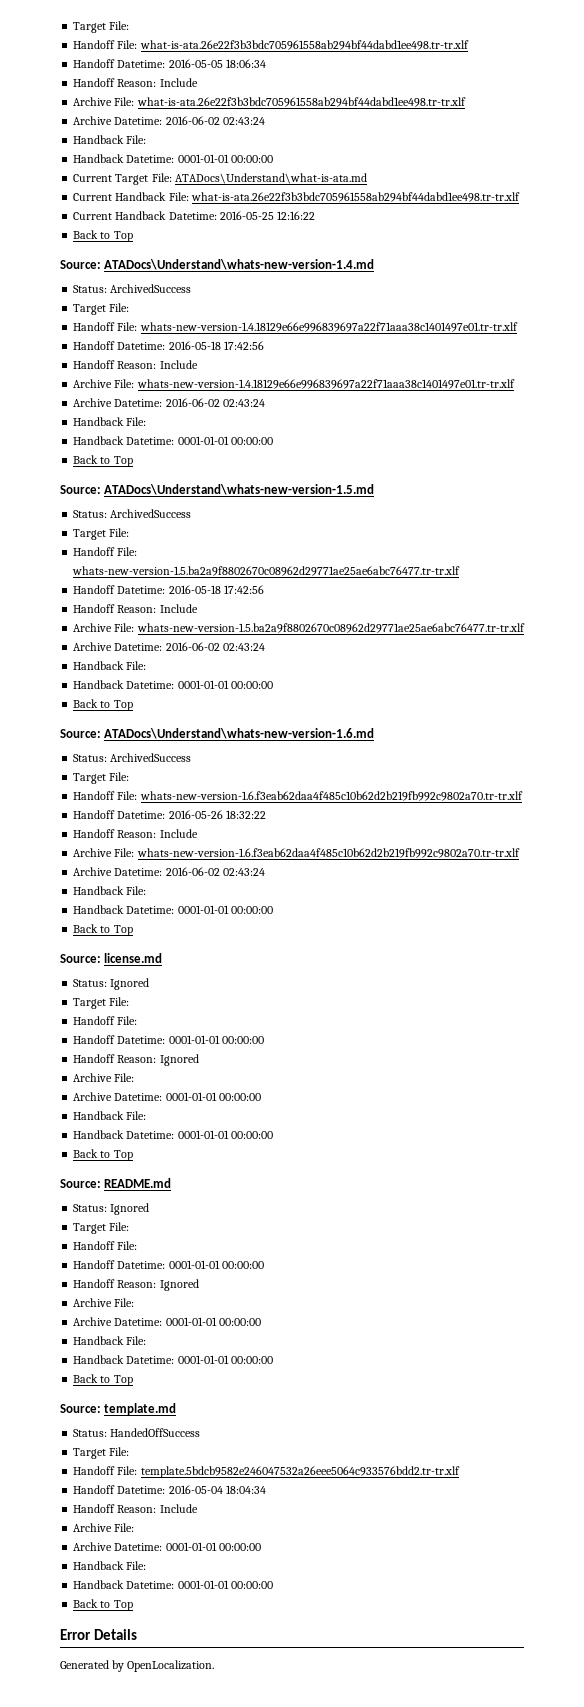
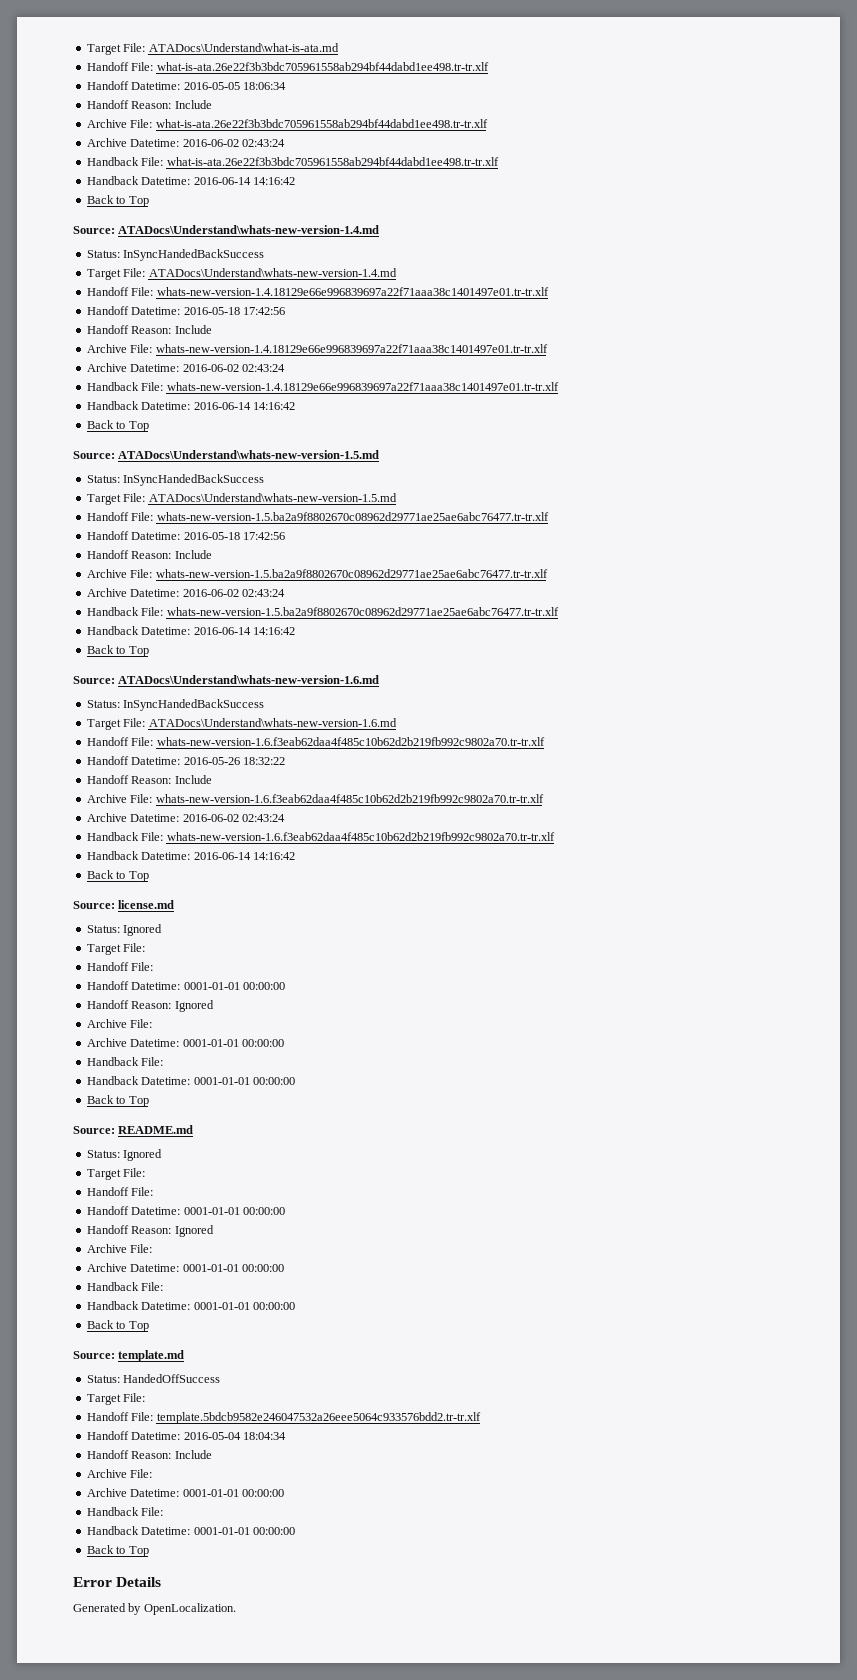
[73,21,130,33] Target File: -> [86,43,339,55] Target File: ATADocs\Understand\what-is-ata.md
[73,154,273,163] [73,173,367,185] [73,192,520,202] [73,211,316,220] // Handback Datetime: 0001-01-01 00:00:00 // Current Target File: ATADocs\Understand\what-is-ata.md // Current Handback File: what-is-ata.26e22f3b3bdc705961558ab294bf44dabd1ee498.tr-tr.xlf // Current Handback Datetime: 2016-05-25 12:16:22 -> [166,157,499,166] [86,176,295,185] what-is-ata.26e22f3b3bdc705961558ab294bf44dabd1ee498.tr-tr.xlf // Handback Datetime: 2016-06-14 14:16:42
[110,284,192,293] [73,303,130,315] ArchivedSuccess // Target File: -> [123,249,265,261] [86,268,397,280] InSyncHandedBackSuccess // Target File: ATADocs\Understand\whats-new-version-1.4.md
[73,436,273,445] // Handback Datetime: 0001-01-01 00:00:00 -> [166,382,559,391] [86,401,295,410] whats-new-version-1.4.18129e66e996839697a22f71aaa38c1401497e01.tr-tr.xlf // Handback Datetime: 2016-06-14 14:16:42
[110,509,192,518] [73,528,130,540] ArchivedSuccess // Target File: -> [123,474,265,486] [86,493,397,505] InSyncHandedBackSuccess // Target File: ATADocs\Understand\whats-new-version-1.5.md
[73,680,273,689] // Handback Datetime: 0001-01-01 00:00:00 -> [166,607,559,616] [86,626,295,635] whats-new-version-1.5.ba2a9f8802670c08962d29771ae25ae6abc76477.tr-tr.xlf // Handback Datetime: 2016-06-14 14:16:42
[110,753,192,762] [73,772,130,784] ArchivedSuccess // Target File: -> [123,699,265,711] [86,718,397,730] InSyncHandedBackSuccess // Target File: ATADocs\Understand\whats-new-version-1.6.md
[73,905,273,914] // Handback Datetime: 0001-01-01 00:00:00 -> [166,832,555,841] [86,851,295,860] whats-new-version-1.6.f3eab62daa4f485c10b62d2b219fb992c9802a70.tr-tr.xlf // Handback Datetime: 2016-06-14 14:16:42

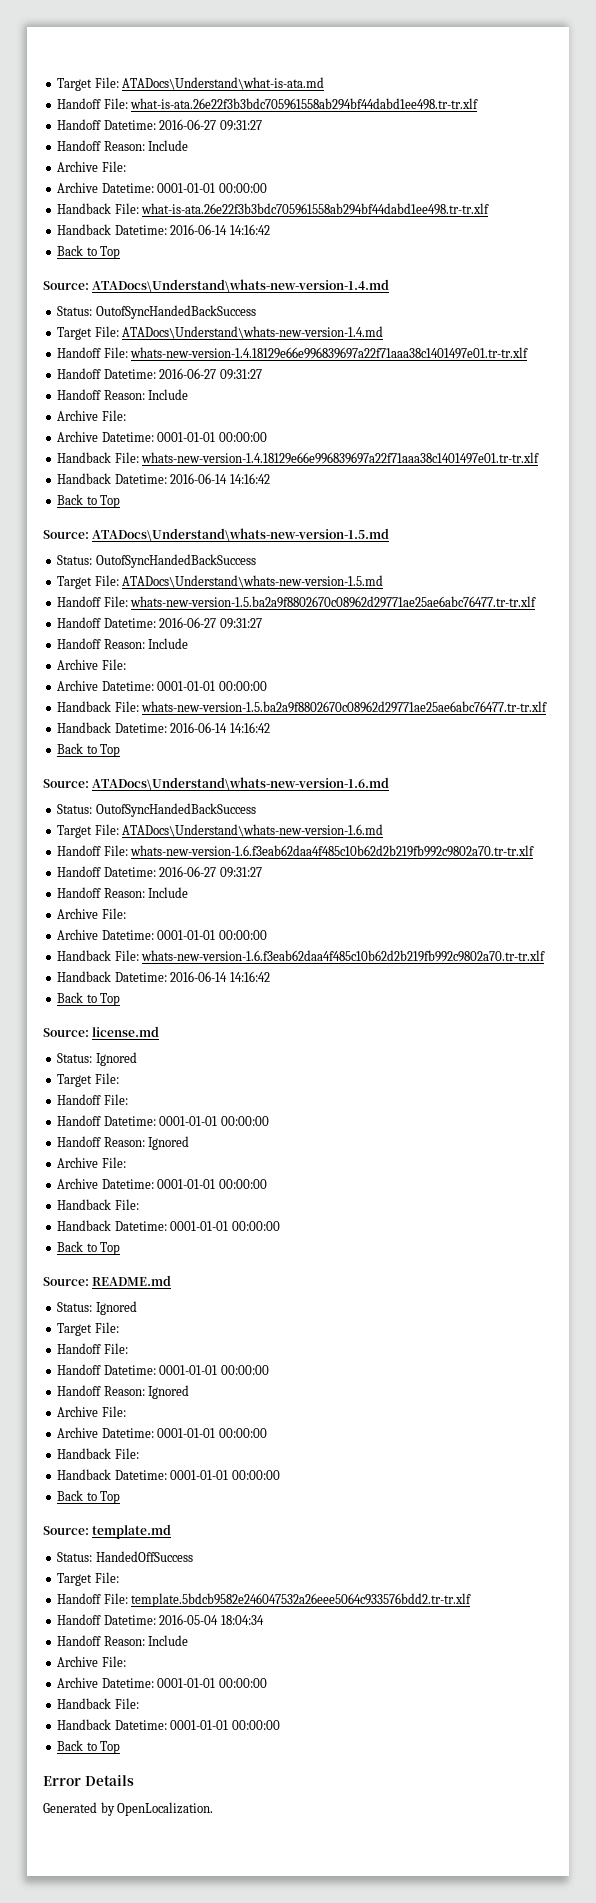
[183,82,286,90] [86,100,212,109] [86,119,488,128] [86,138,285,147] 2016-05-05 18:06:34 // Handoff Reason: Include // Archive File: what-is-ata.26e22f3b3bdc705961558ab294bf44dabd1ee498.tr-tr.xlf // Archive Datetime: 2016-06-02 02:43:24 -> [159,119,262,131] [57,140,189,151] [57,161,126,172] [57,182,267,193] 2016-06-27 09:31:27 // Handoff Reason: Include // Archive File: // Archive Datetime: 0001-01-01 00:00:00
[123,249,265,261] InSyncHandedBackSuccess -> [95,305,256,319] OutofSyncHandedBackSuccess
[183,307,285,315] [86,325,212,334] [86,344,548,353] [86,363,285,372] 2016-05-18 17:42:56 // Handoff Reason: Include // Archive File: whats-new-version-1.4.18129e66e996839697a22f71aaa38c1401497e01.tr-tr.xlf // Archive Datetime: 2016-06-02 02:43:24 -> [159,368,262,380] [57,389,189,400] [57,410,126,421] [57,431,267,442] 2016-06-27 09:31:27 // Handoff Reason: Include // Archive File: // Archive Datetime: 0001-01-01 00:00:00
[123,474,265,486] InSyncHandedBackSuccess -> [95,554,256,568] OutofSyncHandedBackSuccess
[183,532,285,540] [86,550,212,559] [86,569,548,578] [86,588,285,597] 2016-05-18 17:42:56 // Handoff Reason: Include // Archive File: whats-new-version-1.5.ba2a9f8802670c08962d29771ae25ae6abc76477.tr-tr.xlf // Archive Datetime: 2016-06-02 02:43:24 -> [159,617,262,629] [57,638,189,649] [57,659,126,670] [57,680,267,691] 2016-06-27 09:31:27 // Handoff Reason: Include // Archive File: // Archive Datetime: 0001-01-01 00:00:00
[123,699,265,711] InSyncHandedBackSuccess -> [95,803,256,817] OutofSyncHandedBackSuccess
[183,757,285,765] [86,775,212,784] [86,794,544,803] [86,813,285,822] 2016-05-26 18:32:22 // Handoff Reason: Include // Archive File: whats-new-version-1.6.f3eab62daa4f485c10b62d2b219fb992c9802a70.tr-tr.xlf // Archive Datetime: 2016-06-02 02:43:24 -> [159,866,262,878] [57,887,189,898] [57,908,126,919] [57,929,267,940] 2016-06-27 09:31:27 // Handoff Reason: Include // Archive File: // Archive Datetime: 0001-01-01 00:00:00

